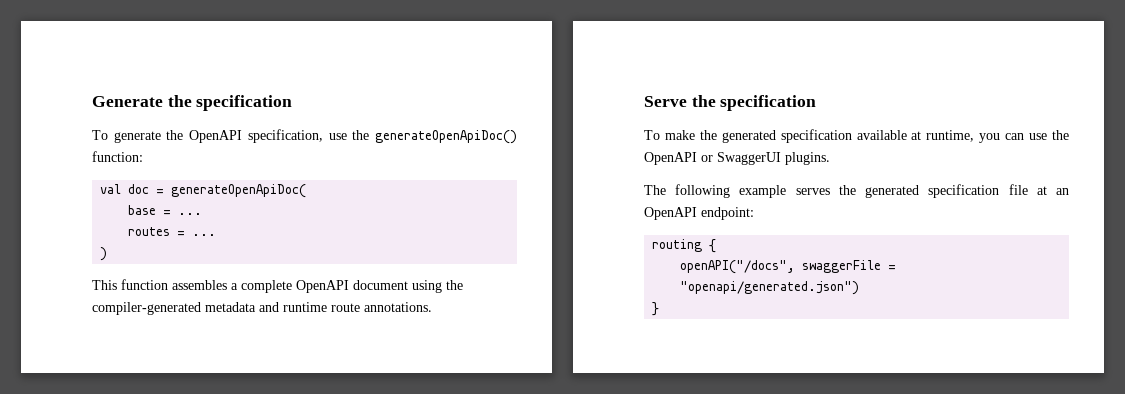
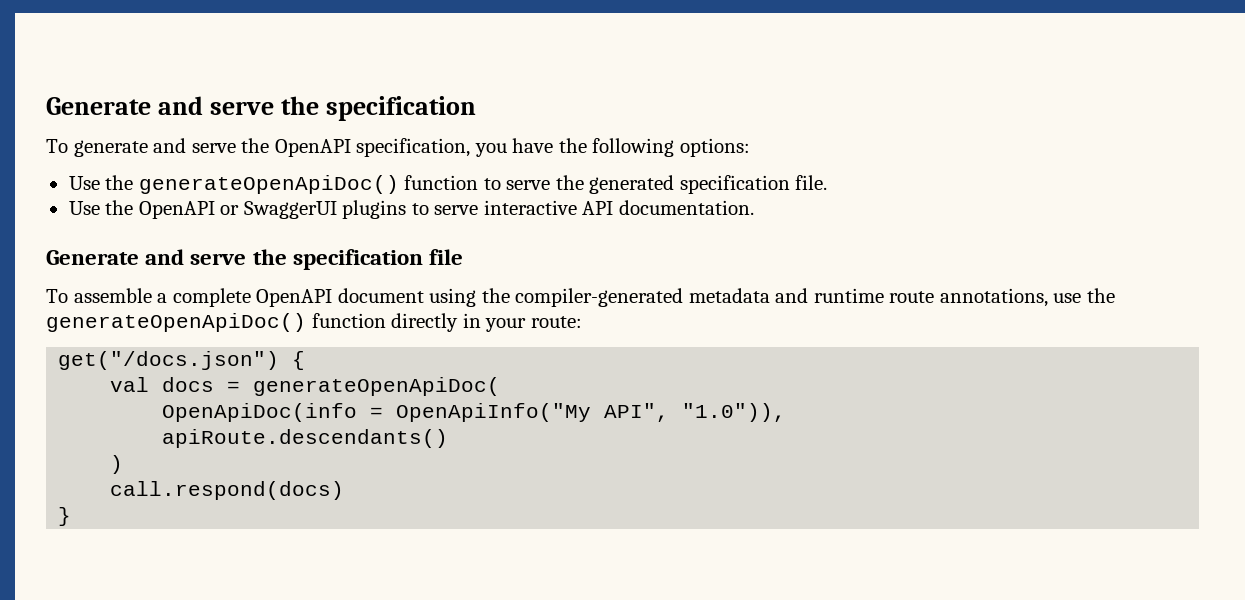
[92,96,163,107] Generate -> [46,96,274,115] Generate and serve
(161, 137) none -> [153,138,236,153] and serve
[328,130,517,144] [92,151,143,162] [100,184,307,198] [128,205,203,215] [128,227,217,236] [100,247,108,261] [92,279,227,290] use the generateOpenApiDoc() function: // val doc = generateOpenApiDoc( // base = ... // routes = ... // ) // This function assembles -> [474,138,750,157] [68,175,828,194] [68,200,754,219] [46,249,464,270] [46,288,152,303] you have the following options: // Use the generateOpenApiDoc() function to serve the generated specification file. // Use the OpenAPI or SwaggerUI plugins to serve interactive API documentation. // Generate and serve the specification file // To assemble
[364,302,432,312] [644,95,817,111] [644,129,1069,143] [644,152,830,165] [644,184,1069,198] [644,207,754,220] [652,239,717,253] [680,260,897,274] [680,281,860,295] annotations. // Serve the specification // To make the generated specification available at runtime, you can use the OpenAPI or SwaggerUI plugins. // The following example serves the generated specification file at an OpenAPI endpoint: // routing { // openAPI("/docs", swaggerFile = "openapi/generated.json") -> [939,288,1116,307] [46,313,582,332] [58,351,306,370] [110,377,501,396] [162,403,787,422] [162,429,449,448] [110,455,124,474] [110,481,345,500] annotations, use the generateOpenApiDoc() function directly in your route: // get("/docs.json") { // val docs = generateOpenApiDoc( // OpenApiDoc(info = OpenApiInfo("My API", "1.0")), // apiRoute.descendants() // ) // call.respond(docs)

